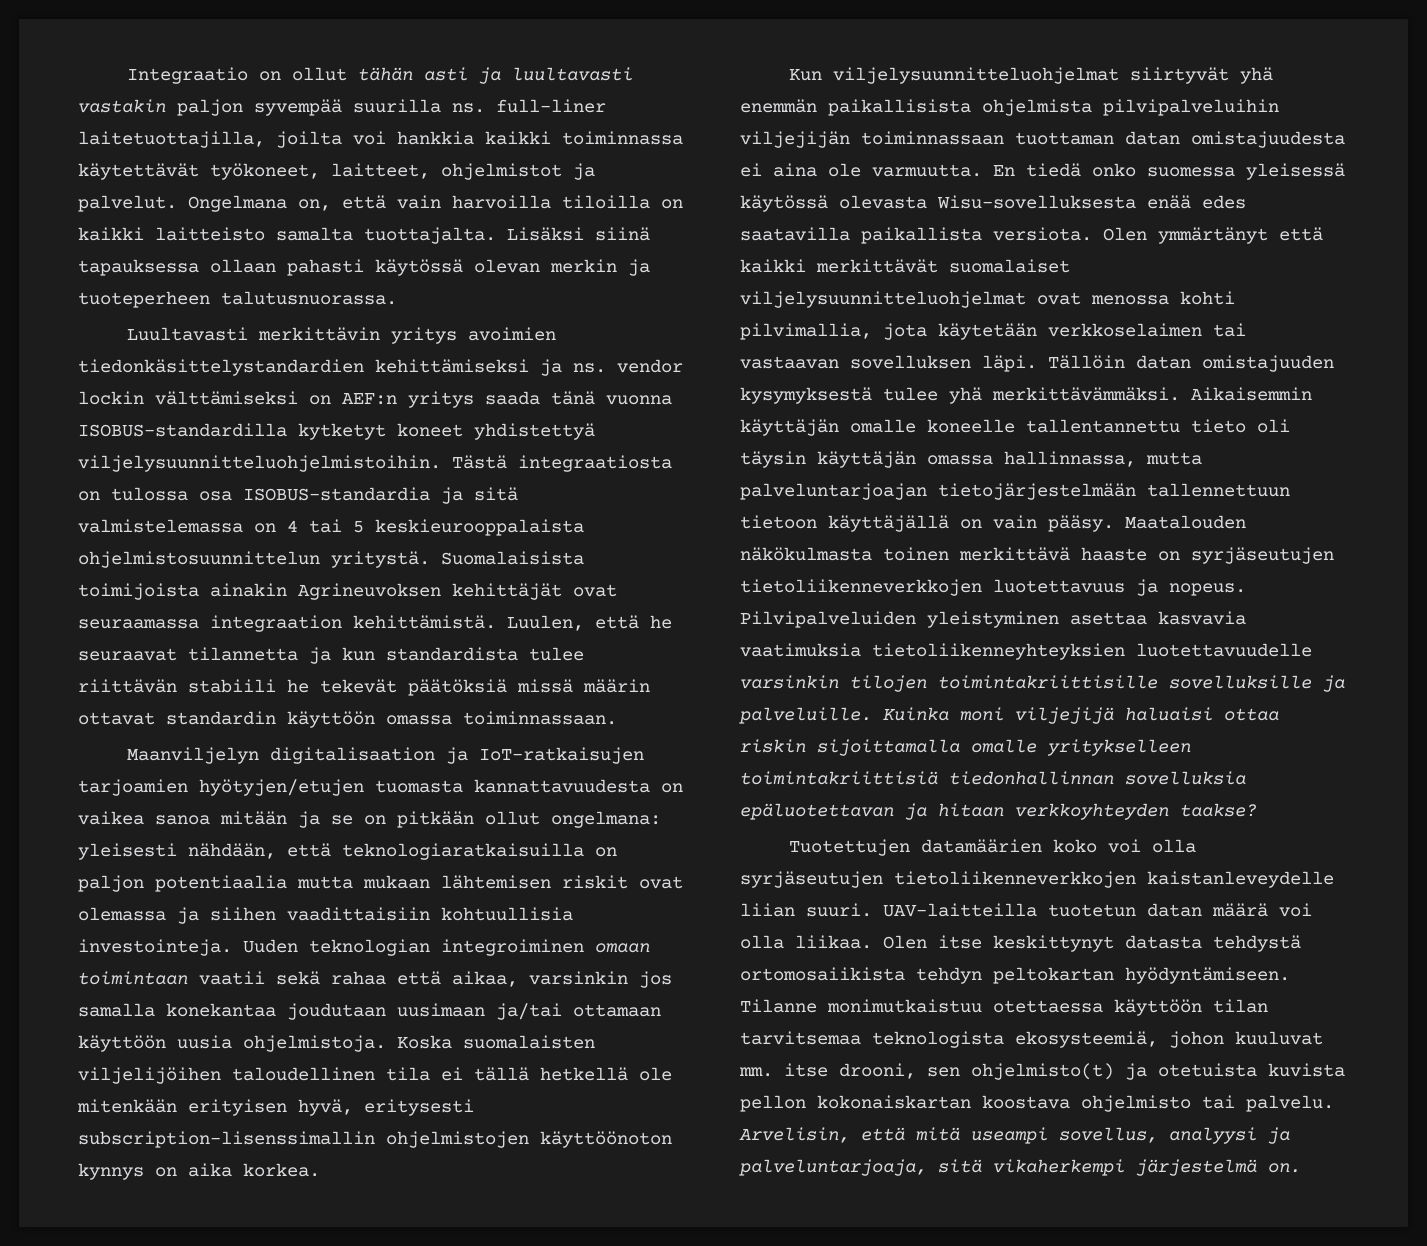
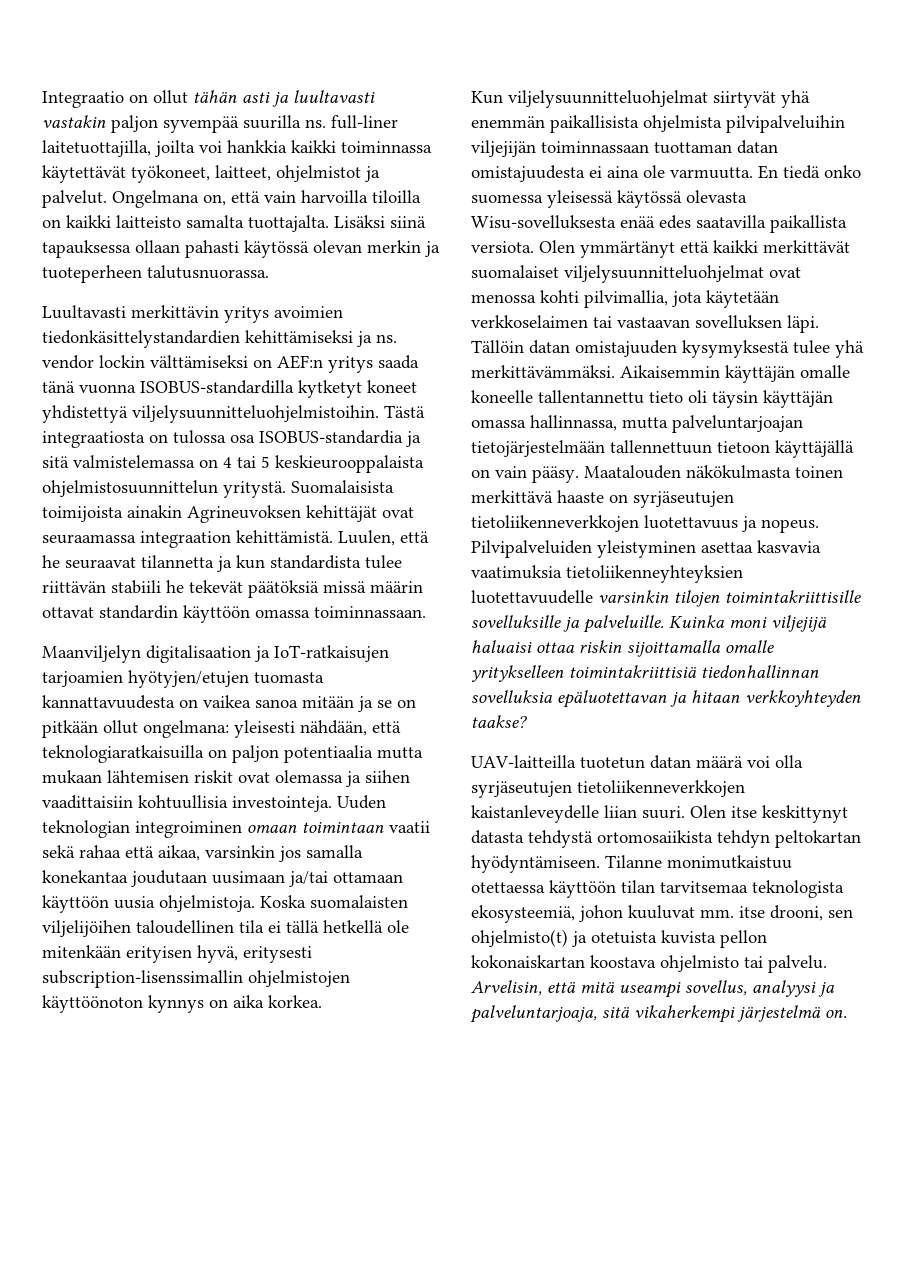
[788,839,1097,856] Tuotettujen datamäärien koko -> [471,755,743,769] UAV-laitteilla tuotetun datan määrä
[883,903,1312,917] [740,935,872,949] UAV-laitteilla tuotetun datan määrä voi olla liikaa. -> (685, 812) none

